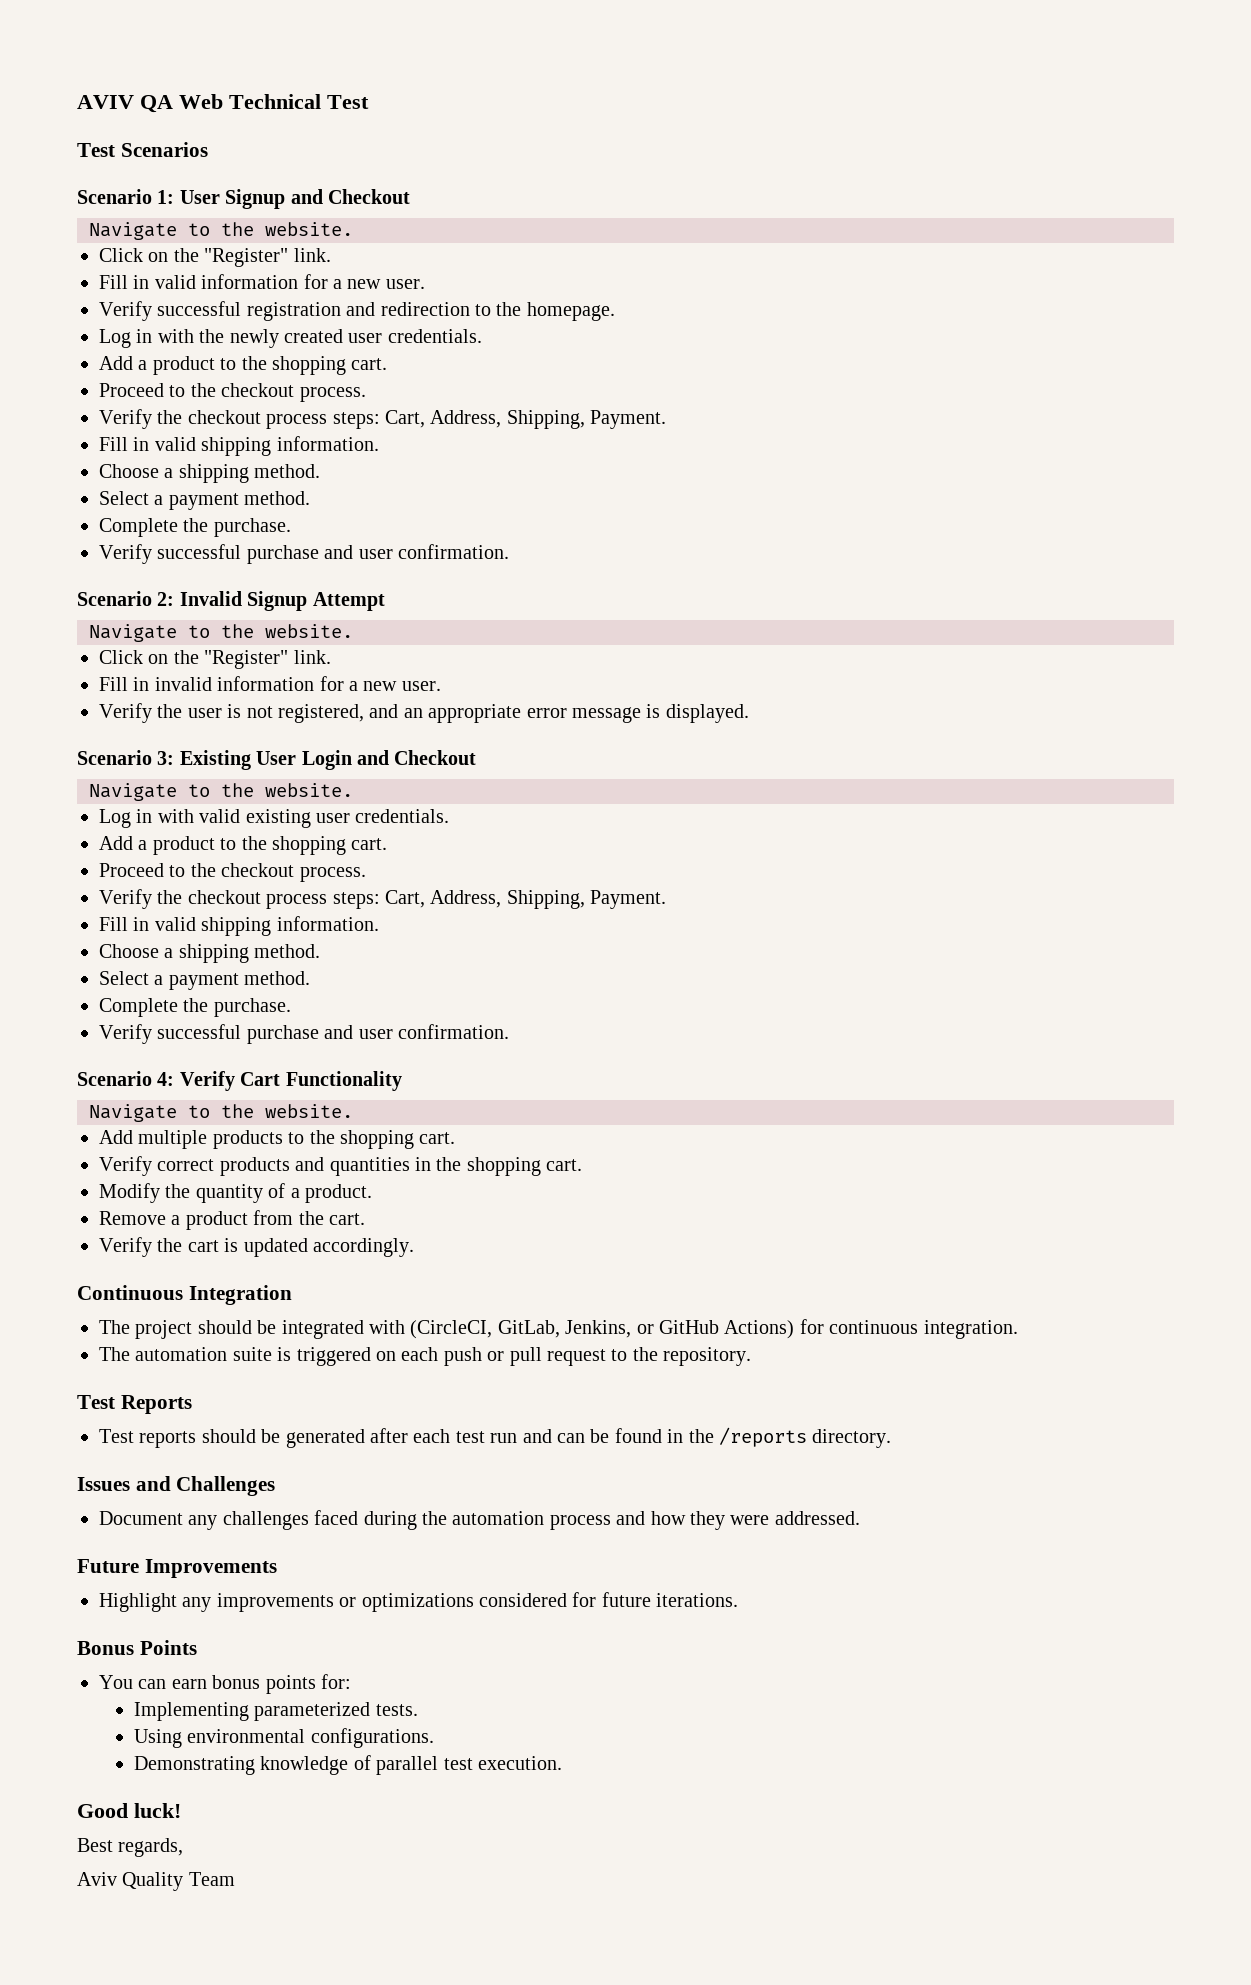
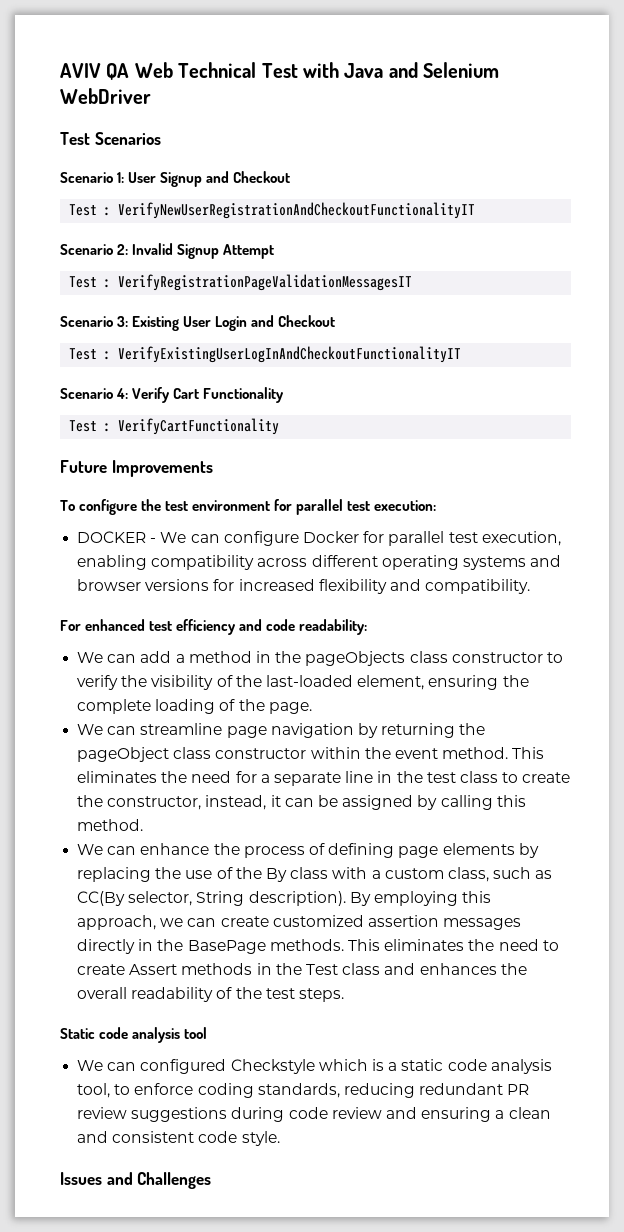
(369, 102) none -> [302,62,500,78] [60,88,151,104] with Java and Selenium WebDriver
[89,222,353,240] [99,248,331,267] [99,274,425,289] [99,301,615,321] [99,329,482,348] [99,356,388,375] [99,383,366,402] [99,409,667,429] [99,436,379,456] [99,464,321,483] [99,491,311,510] [99,518,291,537] [99,544,509,564] Navigate to the website. // Click on the "Register" link. // Fill in valid information for a new user. // Verify successful registration and redirection to the homepage. // Log in with the newly created user credentials. // Add a product to the shopping cart. // Proceed to the checkout process. // Verify the checkout process steps: Cart, Address, Shipping, Payment. // Fill in valid shipping information. // Choose a shipping method. // Select a payment method. // Complete the purchase. // Verify successful purchase and user confirmation. -> [69,202,476,219] Test : VerifyNewUserRegistrationAndCheckoutFunctionalityIT
[89,624,353,642] [99,650,331,669] [99,676,441,691] [99,703,749,723] Navigate to the website. // Click on the "Register" link. // Fill in invalid information for a new user. // Verify the user is not registered, and an appropriate error message is displayed. -> [69,274,413,291] Test : VerifyRegistrationPageValidationMessagesIT
[89,783,353,801] [99,809,450,828] [99,836,388,855] [99,863,366,882] [99,889,667,909] [99,916,379,936] [99,944,321,963] [99,971,311,990] [99,998,291,1017] [99,1024,509,1044] Navigate to the website. // Log in with valid existing user credentials. // Add a product to the shopping cart. // Proceed to the checkout process. // Verify the checkout process steps: Cart, Address, Shipping, Payment. // Fill in valid shipping information. // Choose a shipping method. // Select a payment method. // Complete the purchase. // Verify successful purchase and user confirmation. -> [69,346,462,363] Test : VerifyExistingUserLogInAndCheckoutFunctionalityIT
[89,1104,353,1122] [99,1130,456,1149] [99,1156,583,1176] [99,1183,372,1203] [99,1210,365,1230] [99,1237,414,1257] [77,1285,292,1305] [99,1319,1018,1339] [99,1347,752,1366] [77,1395,192,1414] [99,1427,892,1448] [77,1476,276,1496] [99,1510,860,1530] [77,1559,277,1578] [99,1592,739,1612] [77,1640,197,1655] [99,1674,351,1694] [133,1702,418,1721] [133,1728,434,1748] [133,1755,562,1775] [77,1803,181,1818] [77,1838,184,1857] [77,1872,235,1891] Navigate to the website. // Add multiple products to the shopping cart. // Verify correct products and quantities in the shopping cart. // Modify the quantity of a product. // Remove a product from the cart. // Verify the cart is updated accordingly. // Continuous Integration // The project should be integrated with (CircleCI, GitLab, Jenkins, or GitHub Actions) for continuous integration. // The automation suite is triggered on each push or pull request to the repository. // Test Reports // Test reports should be generated after each test run and can be found in the /reports directory. // Issues and Challenges // Document any challenges faced during the automation process and how they were addressed. // Future Improvements // Highlight any improvements or optimizations considered for future iterations. // Bonus Points // You can earn bonus points for: // Implementing parameterized tests. // Using environmental configurations. // Demonstrating knowledge of parallel test execution. // Good luck! // Best regards, // Aviv Quality Team -> [69,418,280,435] [60,460,213,477] [60,499,437,515] [77,531,561,546] [77,555,562,570] [77,579,531,594] [60,619,368,635] [77,651,563,666] [77,675,529,690] [77,699,312,714] [77,723,486,738] [77,747,545,762] [77,771,571,786] [77,795,526,810] [77,819,144,831] [77,843,539,858] [77,867,553,882] [77,891,492,906] [77,915,522,930] [77,939,559,954] [77,963,527,975] [77,987,344,1002] [60,1027,208,1043] [77,1059,552,1074] [77,1083,530,1098] [77,1107,551,1122] [77,1131,280,1146] [60,1172,212,1189] Test : VerifyCartFunctionality // Future Improvements // To configure the test environment for parallel test execution: // DOCKER - We can configure Docker for parallel test execution, enabling compatibility across different operating systems and browser versions for increased flexibility and compatibility. // For enhanced test efficiency and code readability: // We can add a method in the pageObjects class constructor to verify the visibility of the last-loaded element, ensuring the complete loading of the page. // We can streamline page navigation by returning the pageObject class constructor within the event method. This eliminates the need for a separate line in the test class to create the constructor, instead, it can be assigned by calling this method. // We can enhance the process of defining page elements by replacing the use of the By class with a custom class, such as CC(By selector, String description). By employing this approach, we can create customized assertion messages directly in the BasePage methods. This eliminates the need to create Assert methods in the Test class and enhances the overall readability of the test steps. // Static code analysis tool // We can configured Checkstyle which is a static code analysis tool, to enforce coding standards, reducing redundant PR review suggestions during code review and ensuring a clean and consistent code style. // Issues and Challenges

